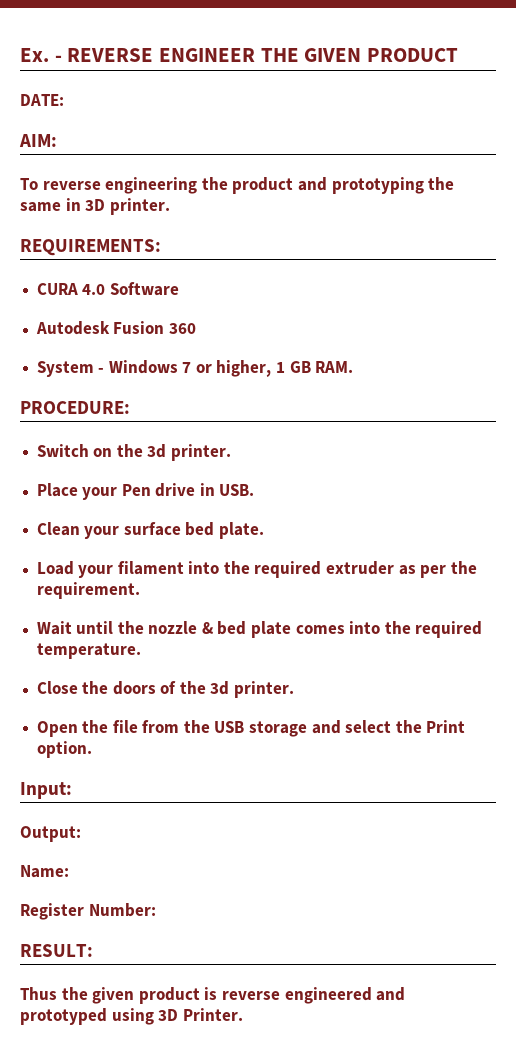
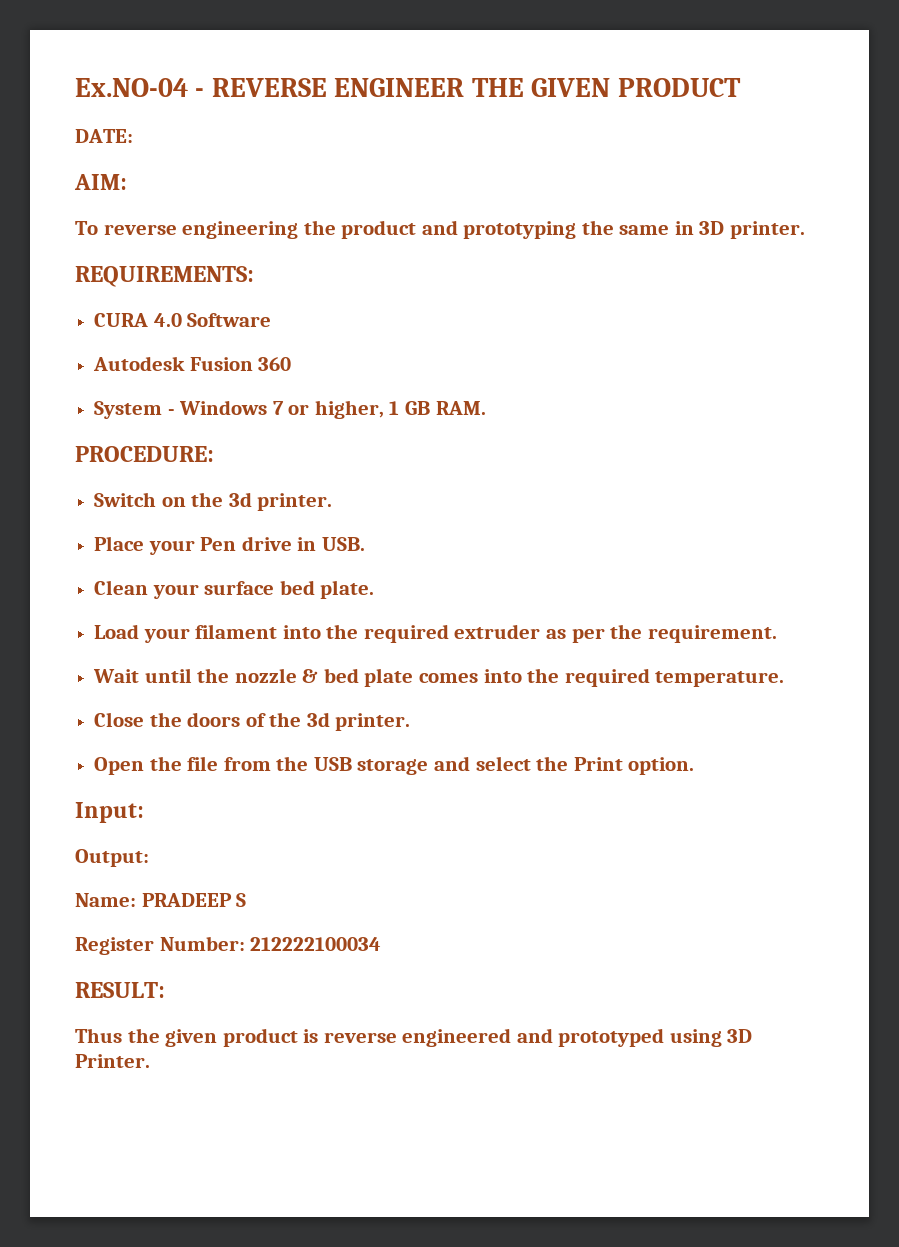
[20,48,49,62] Ex. -> [75,78,188,97] Ex.NO-04
(69, 871) none -> [141,893,247,907] PRADEEP S
(156, 910) none -> [250,937,382,951] 212222100034

